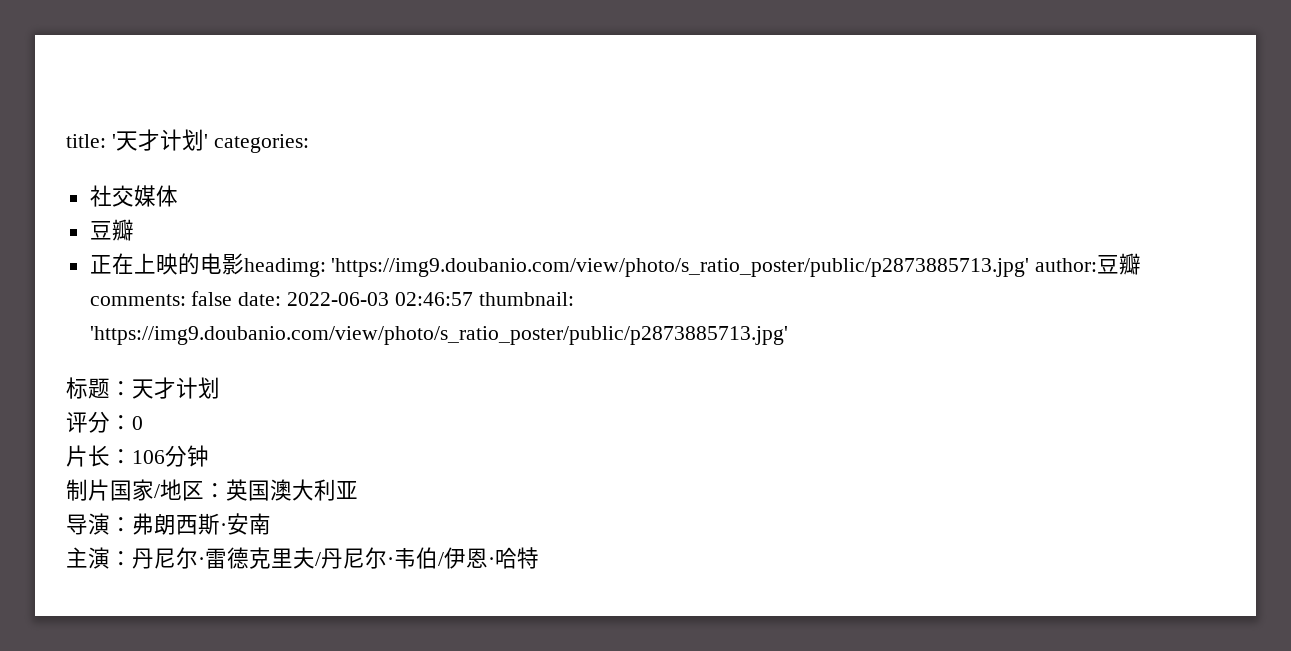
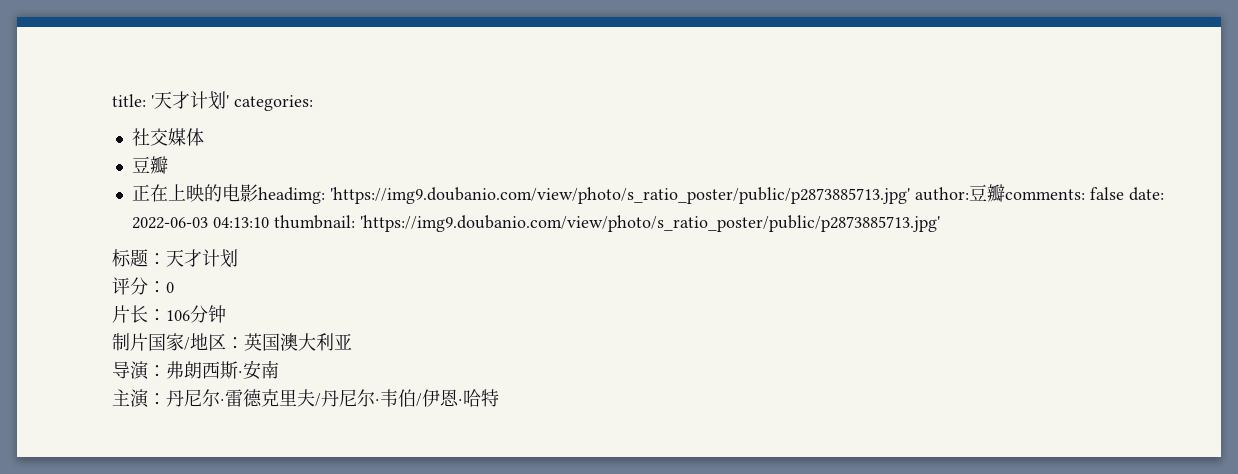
[394,292,473,306] 02:46:57 -> [212,217,269,228] 04:13:10

